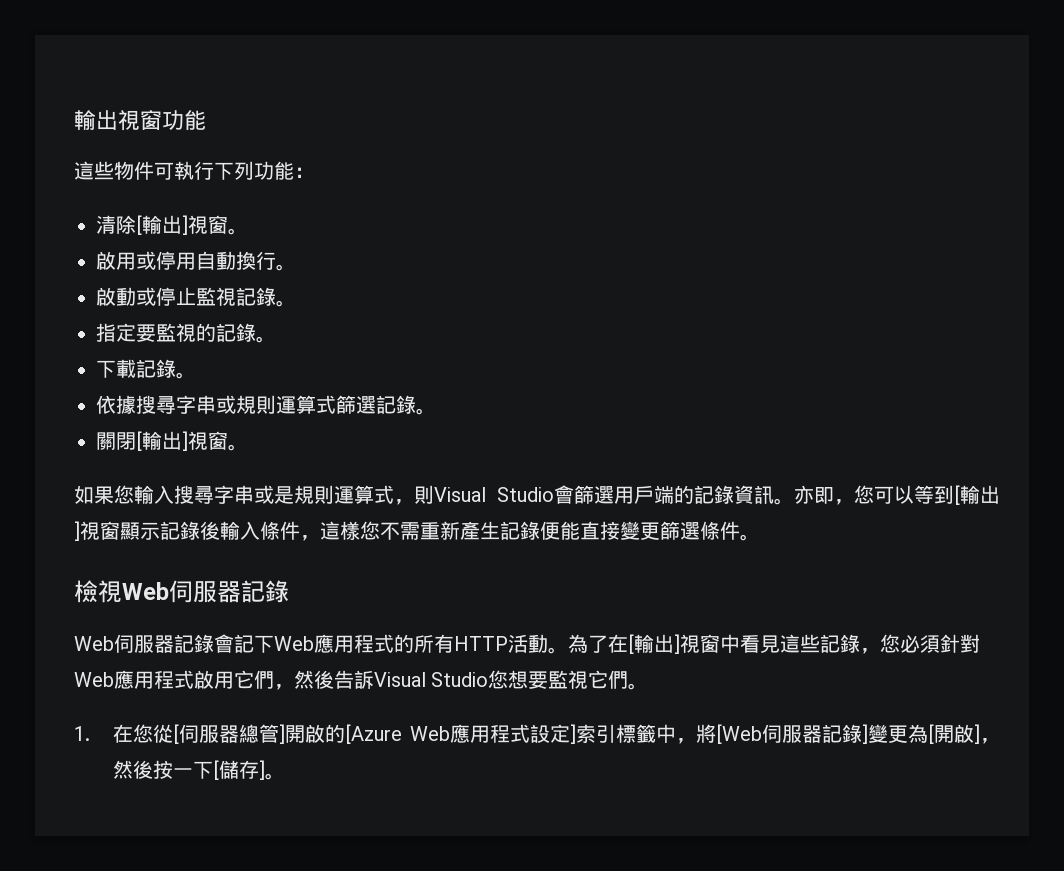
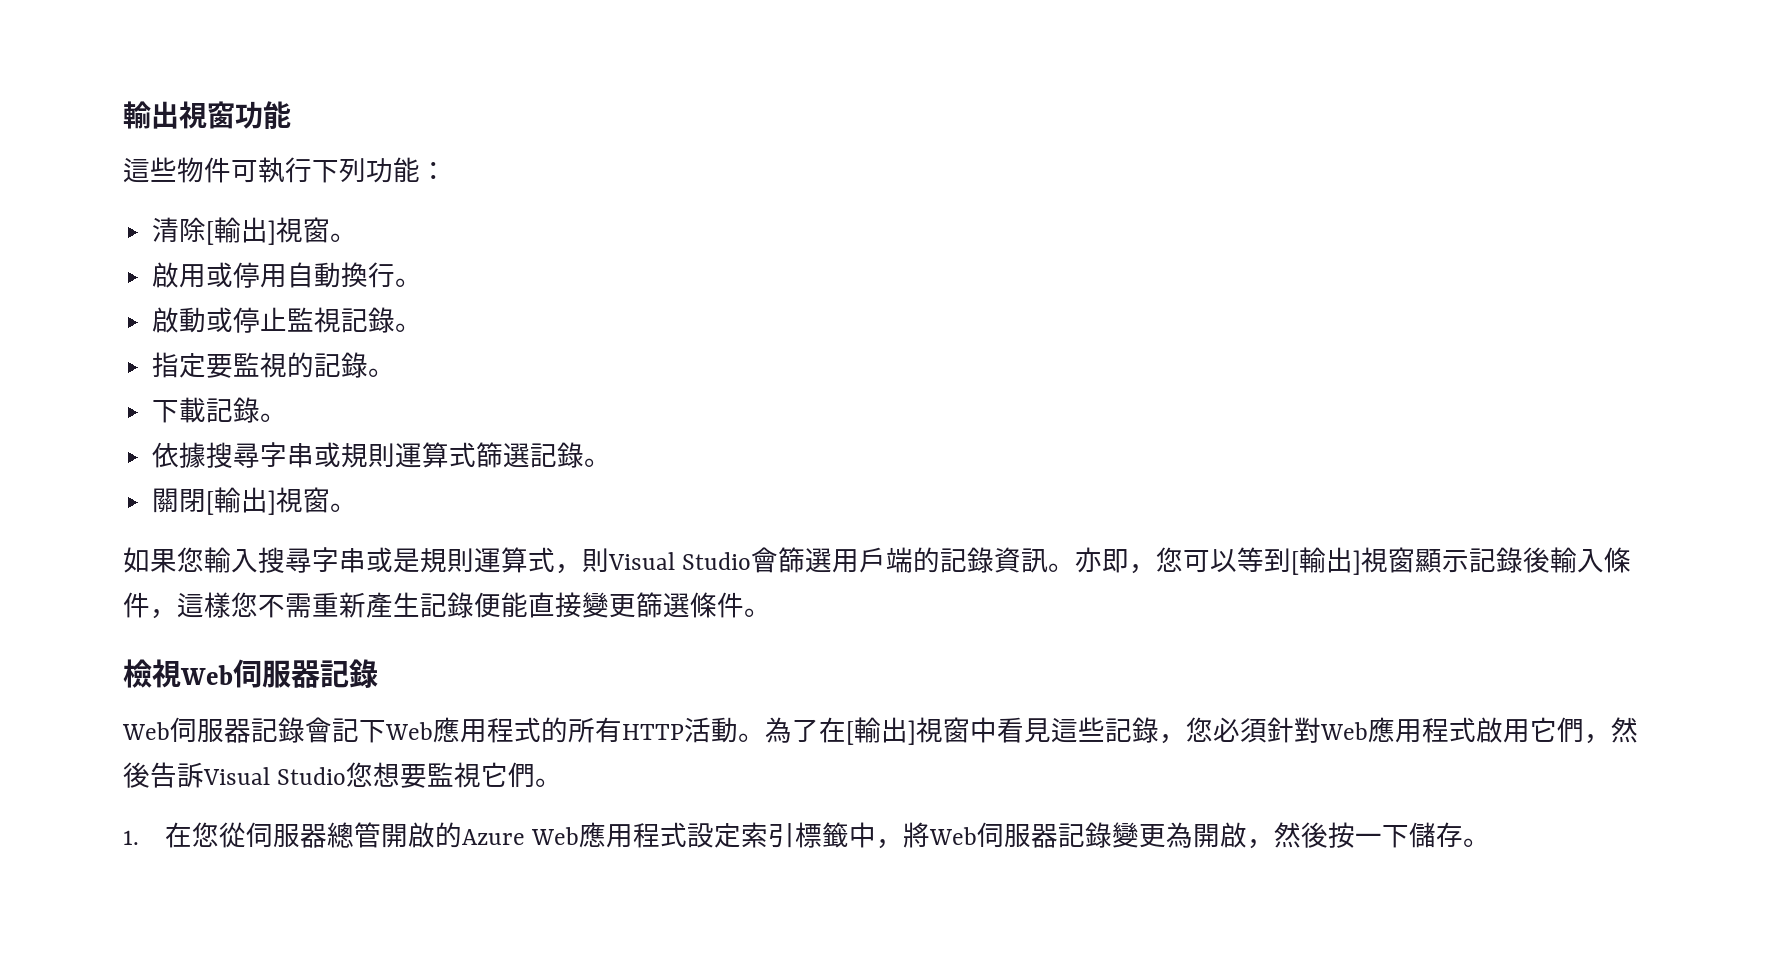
[172,724,179,744] [ -> (246, 835) none
[278,724,402,744] ]開啟的[Azure -> [380,822,525,848] 開啟的Azure
[570,724,576,744] ] -> (741, 835) none
[716,724,1000,744] [112,760,265,780] [Web伺服器記錄]變更為[開啟]，然後按一下[儲存] -> [928,822,1463,849] Web伺服器記錄變更為開啟，然後按一下儲存

